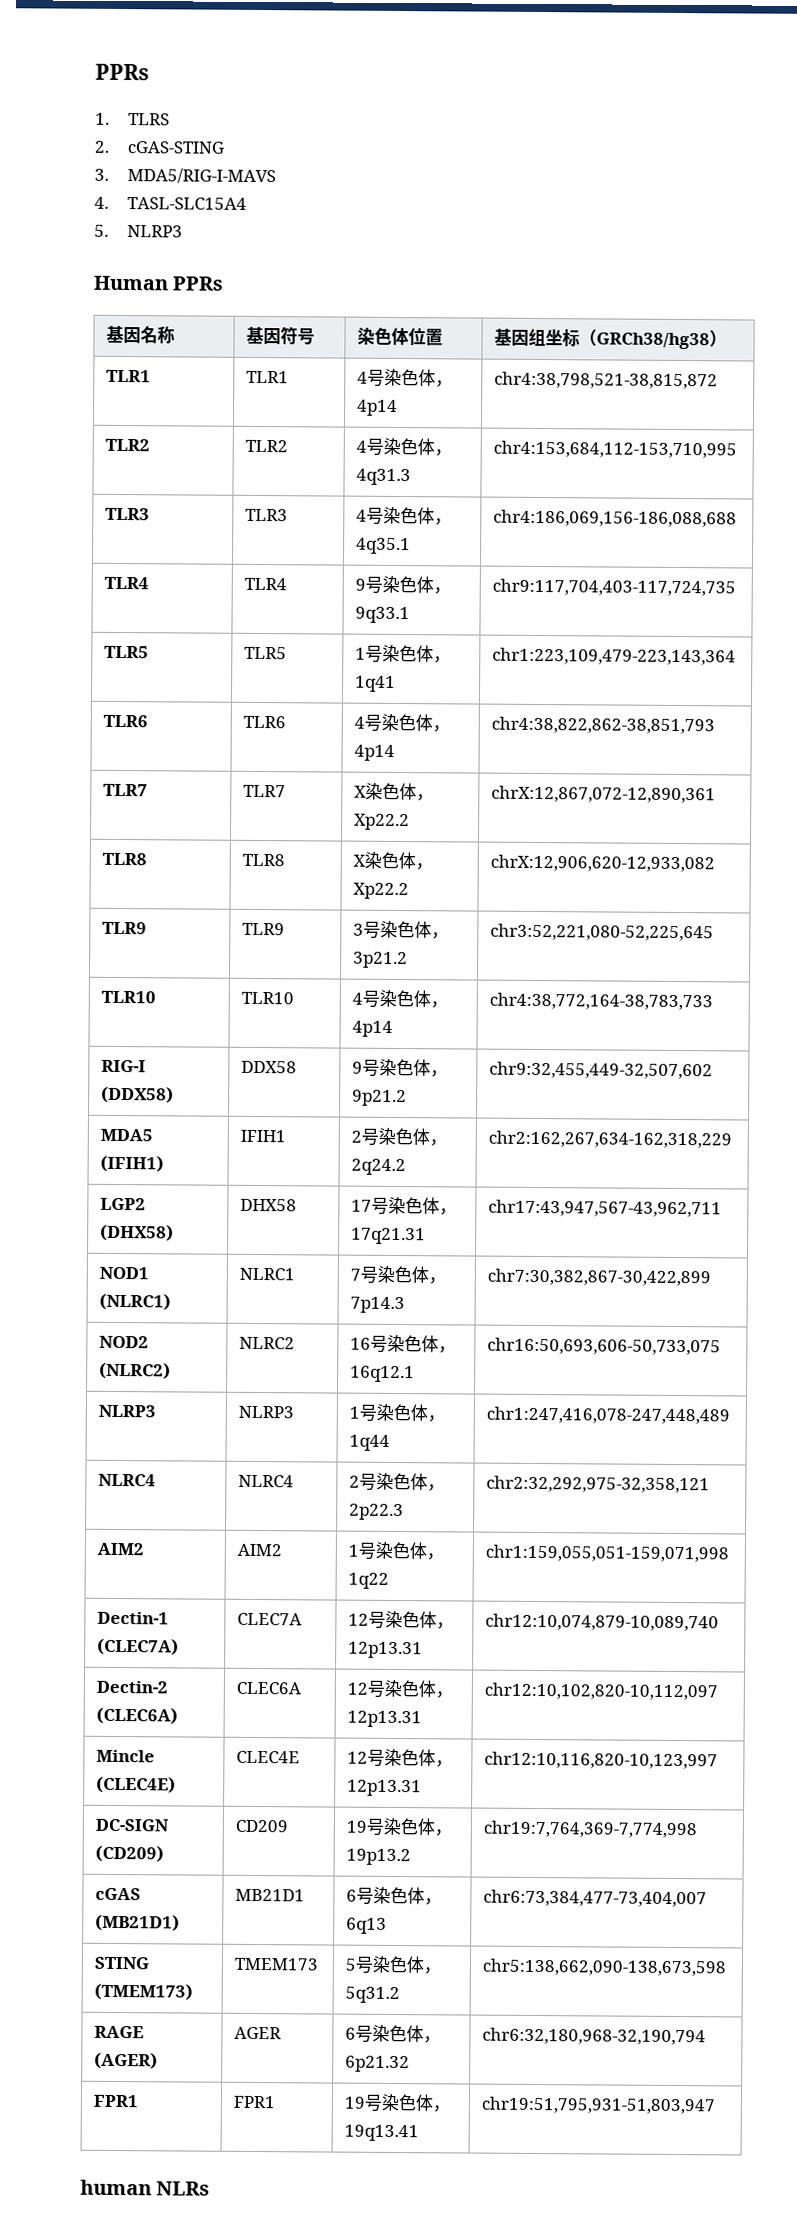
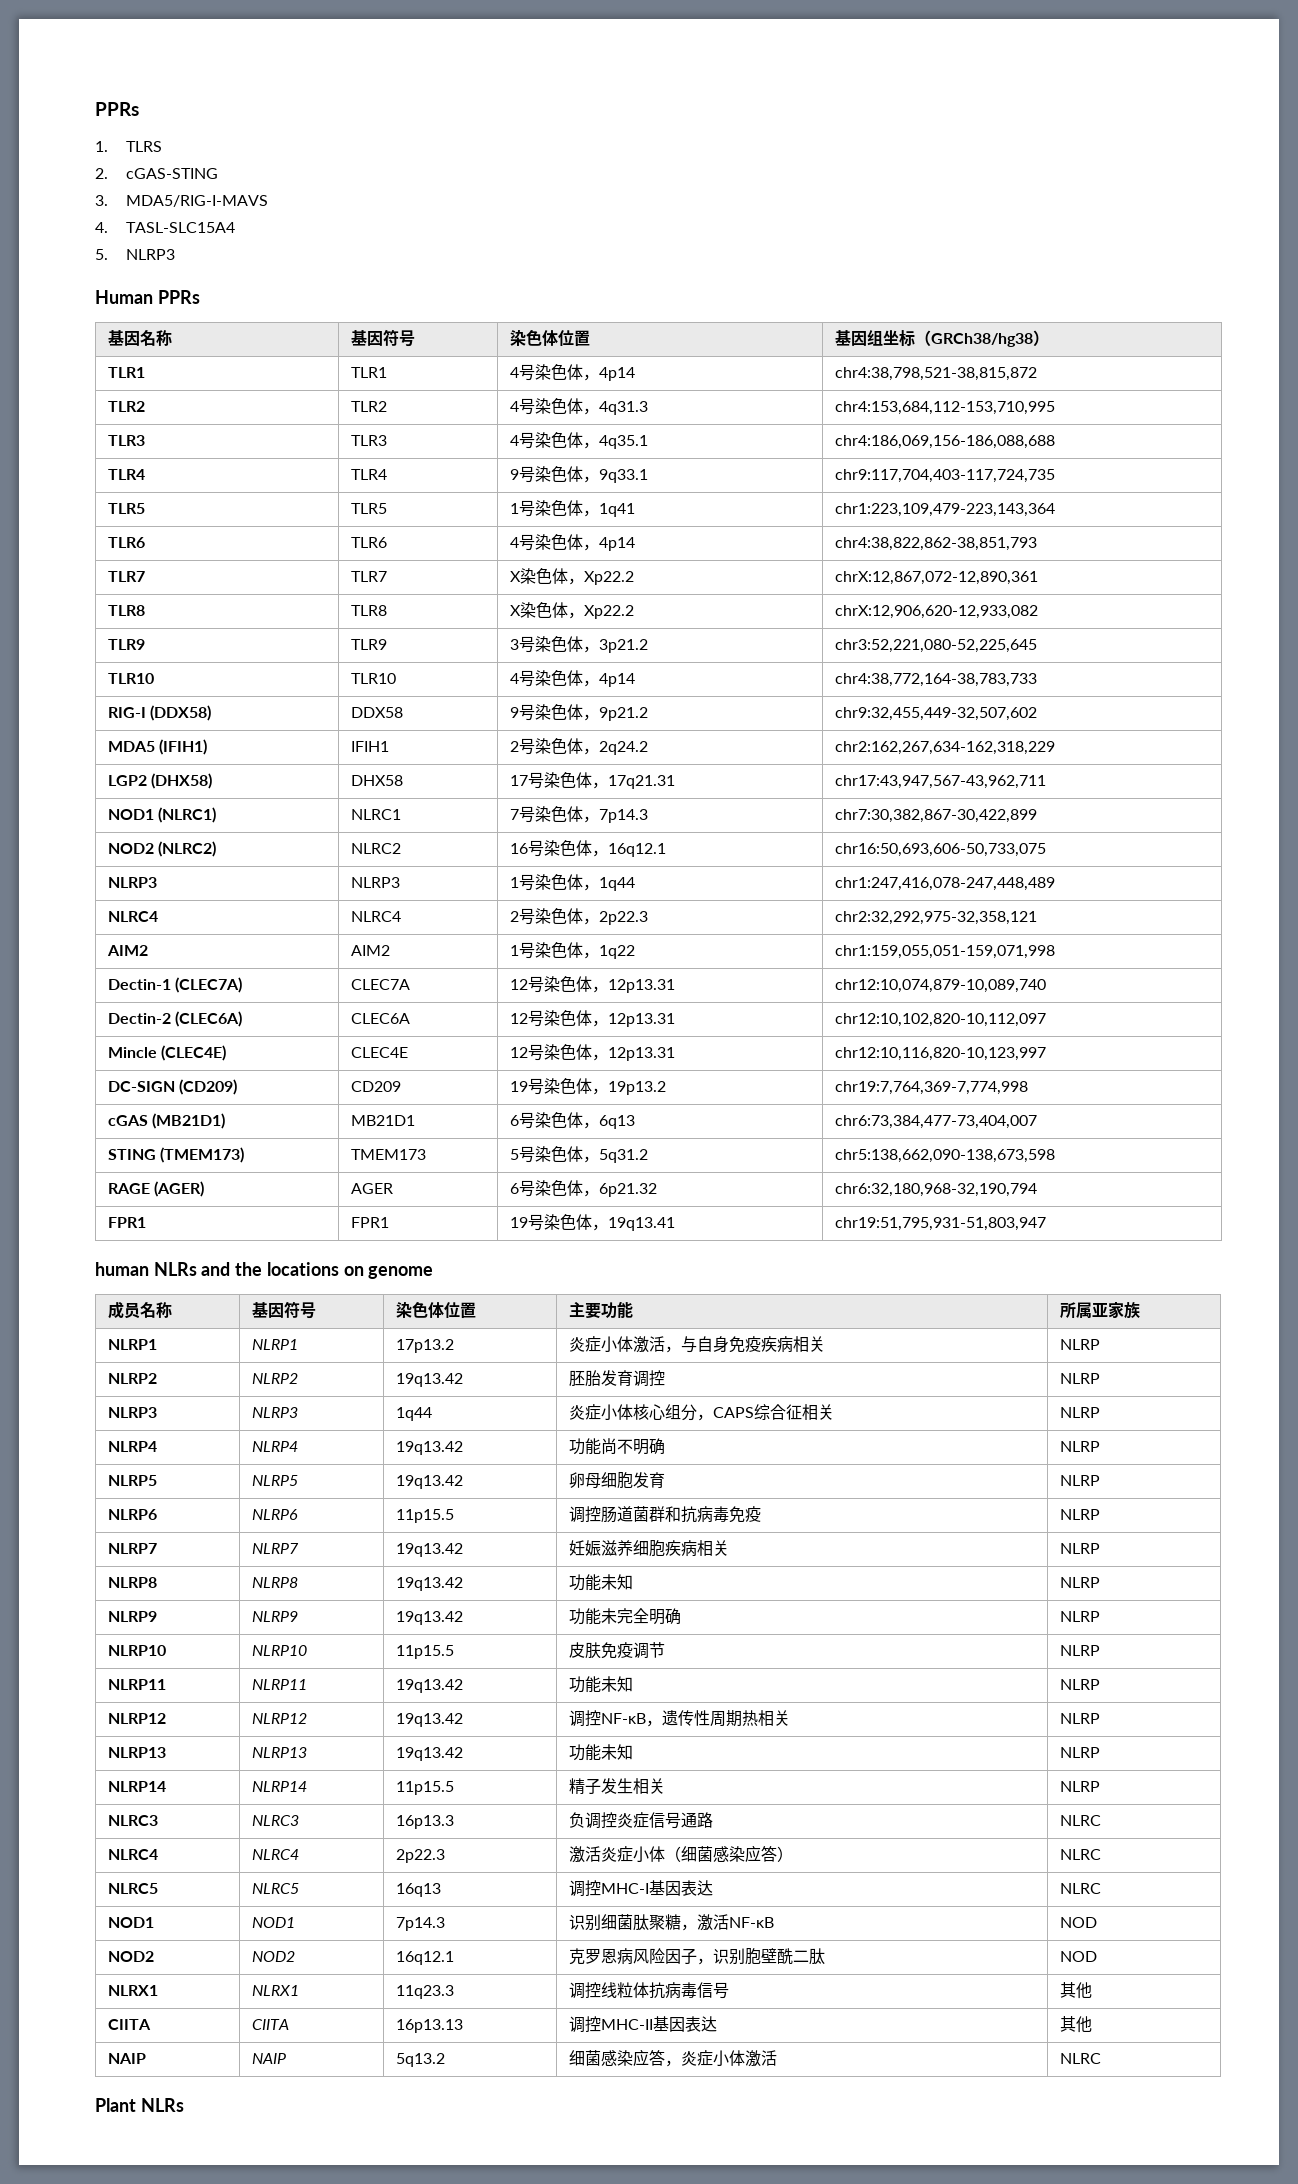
(211, 2188) none -> [201,1262,434,1279] [107,1301,172,1319] [251,1301,316,1319] [395,1301,476,1319] [568,1301,633,1319] [1059,1301,1140,1319] [107,1339,157,1350] [251,1339,298,1350] [395,1339,454,1353] [568,1336,825,1353] [1059,1339,1100,1350] [107,1373,157,1384] [251,1373,298,1384] [395,1373,463,1387] [568,1370,665,1387] [1059,1373,1100,1384] [107,1407,157,1418] [251,1407,298,1418] [395,1407,432,1421] [568,1404,834,1421] [1059,1407,1100,1418] [107,1441,157,1452] [251,1441,298,1452] [395,1441,463,1455] [568,1438,665,1455] [1059,1441,1100,1452] [107,1475,157,1486] [251,1475,298,1486] [395,1475,463,1489] [568,1472,665,1489] [1059,1475,1100,1486] [107,1509,157,1520] [251,1509,298,1520] [395,1509,454,1523] [568,1506,761,1523] [1059,1509,1100,1520] [107,1543,157,1554] [251,1543,299,1554] [395,1543,463,1557] [568,1540,729,1557] [1059,1543,1100,1554] [107,1577,157,1588] [251,1577,298,1588] [395,1577,463,1591] [568,1574,633,1591] [1059,1577,1100,1588] [107,1611,157,1622] [251,1611,298,1622] [395,1611,463,1625] [568,1608,681,1625] [1059,1611,1100,1622] [107,1645,166,1656] [251,1645,307,1656] [395,1645,454,1659] [568,1642,665,1659] [1059,1645,1100,1656] [107,1679,166,1690] [251,1679,307,1690] [395,1679,463,1693] [568,1676,633,1693] [1059,1679,1100,1690] [107,1713,166,1724] [251,1713,307,1724] [395,1713,463,1727] [568,1710,790,1727] [1059,1713,1100,1724] [107,1747,166,1758] [251,1747,307,1758] [395,1747,463,1761] [568,1744,633,1761] [1059,1747,1100,1758] [107,1781,166,1792] [251,1781,307,1792] [395,1781,454,1795] [568,1778,665,1795] [1059,1781,1100,1792] [107,1815,158,1826] [251,1815,299,1826] [395,1815,454,1829] [568,1812,713,1829] [1059,1815,1101,1826] [107,1849,158,1860] [251,1849,299,1860] [395,1849,445,1863] [568,1845,793,1863] [1059,1849,1101,1860] [107,1883,158,1894] [251,1883,299,1894] [395,1883,441,1897] [568,1880,713,1897] [1059,1883,1101,1894] [107,1917,154,1928] [251,1917,295,1928] [395,1917,445,1931] [568,1914,774,1931] [1059,1917,1097,1928] [107,1951,154,1962] [251,1951,295,1962] [395,1951,454,1965] [568,1948,825,1965] [1059,1951,1097,1962] [107,1985,158,1996] [251,1985,299,1996] [395,1985,454,1999] [568,1982,729,1999] [1059,1982,1092,1999] [107,2019,151,2030] [251,2019,289,2030] [395,2019,463,2033] [568,2016,717,2033] [1059,2016,1092,2033] [107,2053,146,2064] [251,2053,286,2064] [395,2053,445,2067] [568,2049,777,2067] [1059,2053,1101,2064] [95,2098,184,2112] and the locations on genome // 成员名称 | 基因符号 | 染色体位置 | 主要功能 | 所属亚家族 // NLRP1 | NLRP1 | 17p13.2 | 炎症小体激活，与自身免疫疾病相关 | NLRP // NLRP2 | NLRP2 | 19q13.42 | 胚胎发育调控 | NLRP // NLRP3 | NLRP3 | 1q44 | 炎症小体核心组分，CAPS综合征相关 | NLRP // NLRP4 | NLRP4 | 19q13.42 | 功能尚不明确 | NLRP // NLRP5 | NLRP5 | 19q13.42 | 卵母细胞发育 | NLRP // NLRP6 | NLRP6 | 11p15.5 | 调控肠道菌群和抗病毒免疫 | NLRP // NLRP7 | NLRP7 | 19q13.42 | 妊娠滋养细胞疾病相关 | NLRP // NLRP8 | NLRP8 | 19q13.42 | 功能未知 | NLRP // NLRP9 | NLRP9 | 19q13.42 | 功能未完全明确 | NLRP // NLRP10 | NLRP10 | 11p15.5 | 皮肤免疫调节 | NLRP // NLRP11 | NLRP11 | 19q13.42 | 功能未知 | NLRP // NLRP12 | NLRP12 | 19q13.42 | 调控NF-κB，遗传性周期热相关 | NLRP // NLRP13 | NLRP13 | 19q13.42 | 功能未知 | NLRP // NLRP14 | NLRP14 | 11p15.5 | 精子发生相关 | NLRP // NLRC3 | NLRC3 | 16p13.3 | 负调控炎症信号通路 | NLRC // NLRC4 | NLRC4 | 2p22.3 | 激活炎症小体（细菌感染应答） | NLRC // NLRC5 | NLRC5 | 16q13 | 调控MHC-I基因表达 | NLRC // NOD1 | NOD1 | 7p14.3 | 识别细菌肽聚糖，激活NF-κB | NOD // NOD2 | NOD2 | 16q12.1 | 克罗恩病风险因子，识别胞壁酰二肽 | NOD // NLRX1 | NLRX1 | 11q23.3 | 调控线粒体抗病毒信号 | 其他 // CIITA | CIITA | 16p13.13 | 调控MHC-II基因表达 | 其他 // NAIP | NAIP | 5q13.2 | 细菌感染应答，炎症小体激活 | NLRC // Plant NLRs

